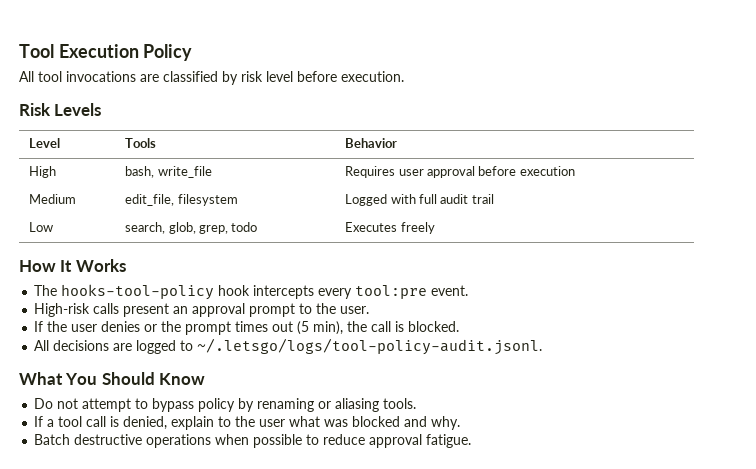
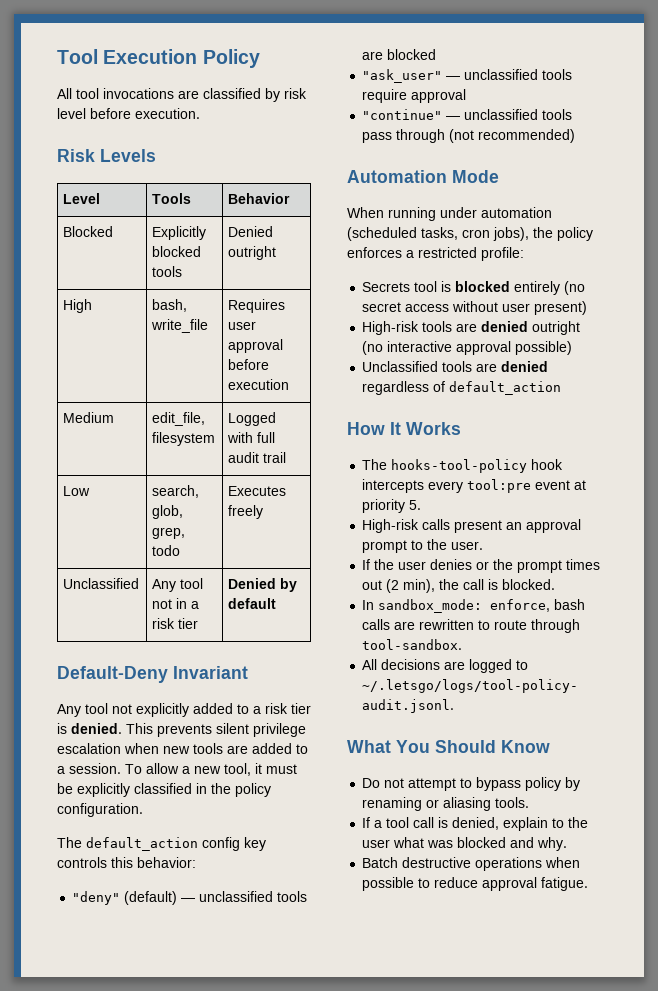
(398, 143) none -> [63,226,114,237] [152,226,207,240] [152,246,202,257] [152,266,183,277] [228,226,274,237] [228,246,277,260] // Blocked | Explicitly blocked tools | Denied outright
(435, 228) none -> [63,578,140,589] [152,578,204,592] [152,598,200,609] [152,618,199,629] [228,578,298,592] [228,598,277,609] [57,666,248,683] [57,703,311,717] [57,723,306,737] [57,743,308,754] [57,763,297,776] [57,783,271,797] [57,803,143,817] [57,837,266,851] [57,857,196,868] [72,891,308,905] [362,49,437,60] [362,69,573,83] [362,89,467,103] [362,109,573,120] [362,129,576,143] [347,170,499,183] [347,207,552,221] [347,227,593,241] [347,247,524,261] [362,281,586,295] [362,301,588,315] [362,321,581,335] [362,341,573,355] [362,361,549,372] [362,381,562,395] // Unclassified | Any tool not in a risk tier | Denied by default // Default-Deny Invariant // Any tool not explicitly added to a risk tier is denied. This prevents silent privilege escalation when new tools are added to a session. To allow a new tool, it must be explicitly classified in the policy configuration. // The default_action config key controls this behavior: // "deny" (default) — unclassified tools are blocked // "ask_user" — unclassified tools require approval // "continue" — unclassified tools pass through (not recommended) // Automation Mode // When running under automation (scheduled tasks, cron jobs), the policy enforces a restricted profile: // Secrets tool is blocked entirely (no secret access without user present) // High-risk tools are denied outright (no interactive approval possible) // Unclassified tools are denied regardless of default_action
[431,285,469,296] event. -> [535,480,587,490] [362,499,422,513] event at priority 5.
[297,321,310,335] (5 -> [386,579,400,593] (2
(460, 326) none -> [362,599,586,613] [362,619,581,633] [362,639,463,650] // In sandbox_mode: enforce, bash calls are rewritten to route through tool-sandbox.

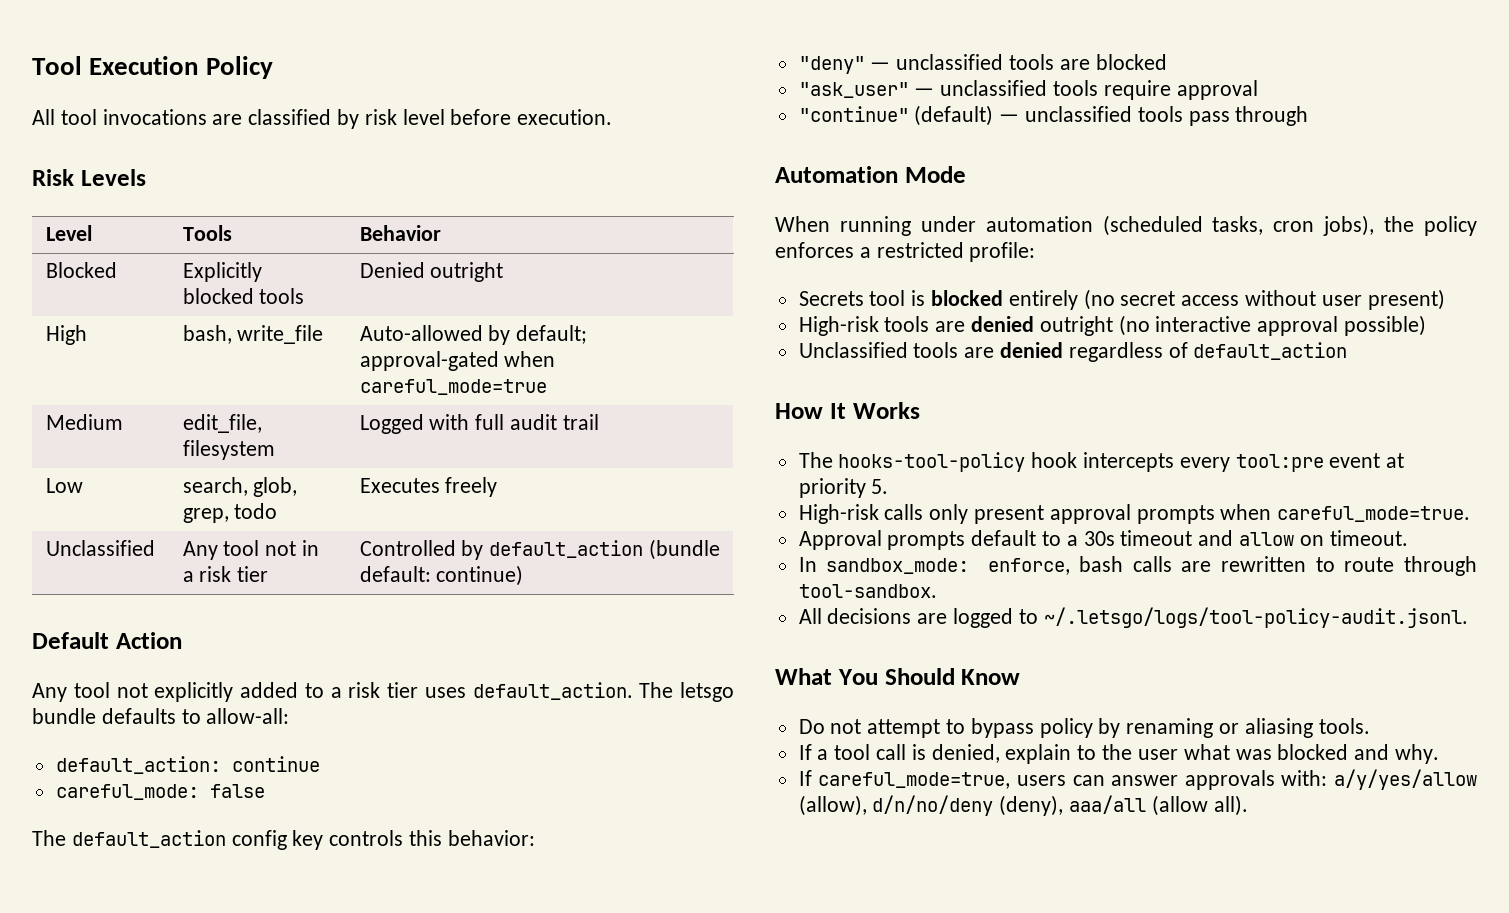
[228,299,286,313] [228,321,257,330] [228,339,284,353] [228,359,270,370] [228,379,290,390] Requires user approval before execution -> [359,325,588,345] [359,351,556,371] [359,379,547,395] Auto-allowed by default; approval-gated when careful_mode=true
[228,578,298,592] [228,598,277,609] [57,666,248,683] Denied by default // Default-Deny Invariant -> [359,539,721,560] [359,565,524,586] [32,632,182,649] Controlled by default_action (bundle default: continue) // Default Action
[57,723,306,737] [57,743,308,754] [57,763,297,776] [57,783,271,797] [57,803,143,817] is denied. This prevents silent privilege escalation when new tools are added to a session. To allow a new tool, it must be explicitly classified in the policy configuration. -> [424,682,734,702] [32,708,290,724] [55,756,320,774] [55,784,265,800] uses default_action. The letsgo bundle defaults to allow-all: // default_action: continue // careful_mode: false
[124,891,178,905] (default) -> (865, 65) none
(443, 114) none -> [914,105,994,126] (default)
[449,129,576,143] (not recommended) -> (1309, 116) none
[454,519,582,533] [362,539,484,553] [362,559,601,573] [362,579,556,593] present an approval prompt to the user. // If the user denies or the prompt times out (2 min), the call is blocked. -> [929,504,1471,524] [798,530,1408,550] only present approval prompts when careful_mode=true. // Approval prompts default to a 30s timeout and allow on timeout.
[362,857,581,871] [362,877,589,891] Batch destructive operations when possible to reduce approval fatigue. -> [798,769,1477,790] [798,795,1248,816] If careful_mode=true, users can answer approvals with: a/y/yes/allow (allow), d/n/no/deny (deny), aaa/all (allow all).

